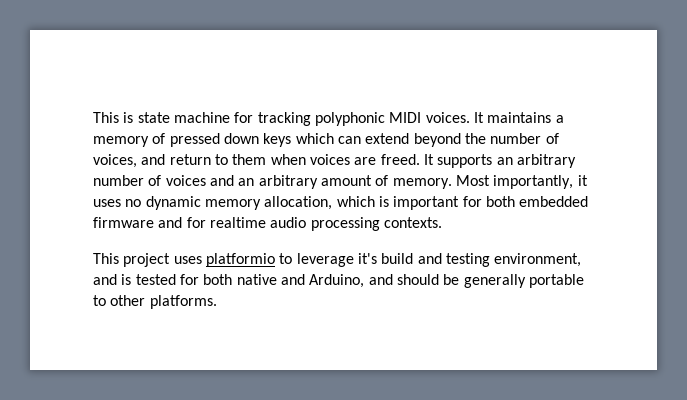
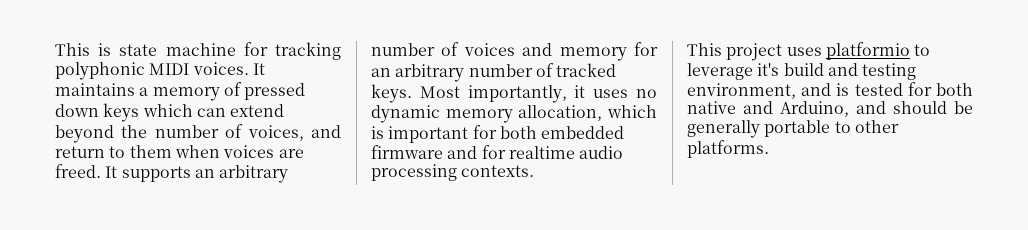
[238,175,452,189] an arbitrary amount of memory. -> [559,42,658,61] [371,63,617,82] [371,84,412,103] memory for an arbitrary number of tracked keys.

